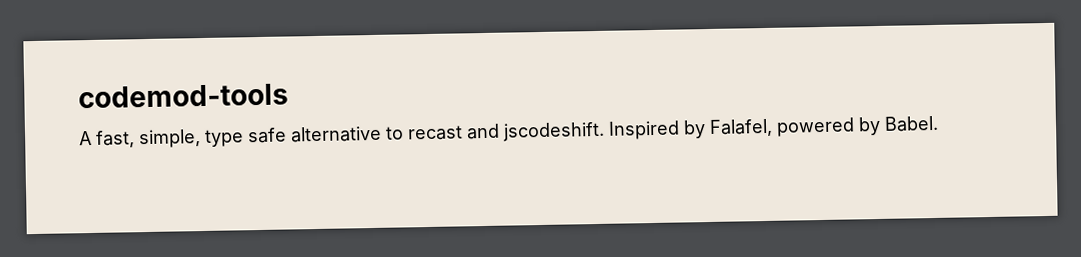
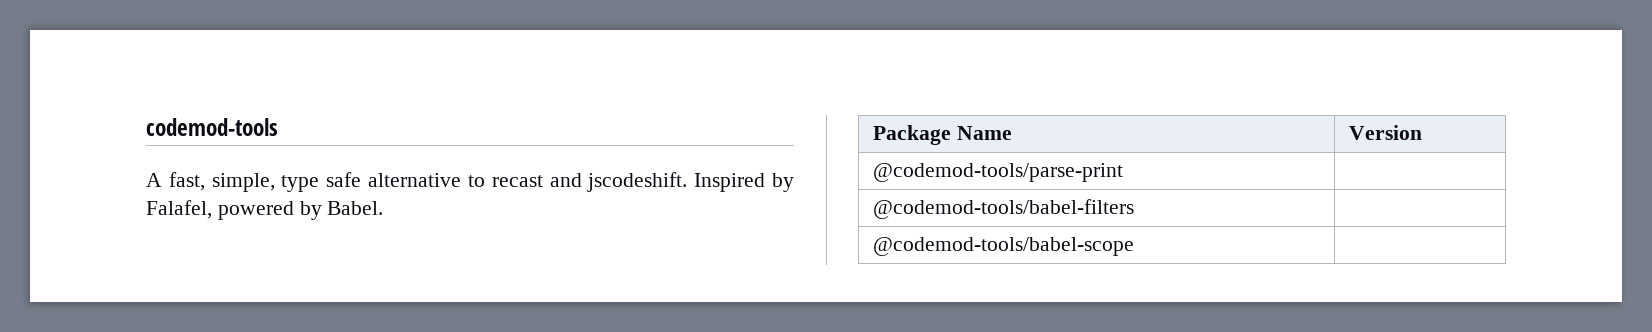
(939, 123) none -> [873,125,1013,145] [1349,125,1423,140] [873,163,1124,182] [873,199,1135,219] [873,237,1135,256] // Package Name | Version // @codemod-tools/parse-print | // @codemod-tools/babel-filters | // @codemod-tools/babel-scope |

